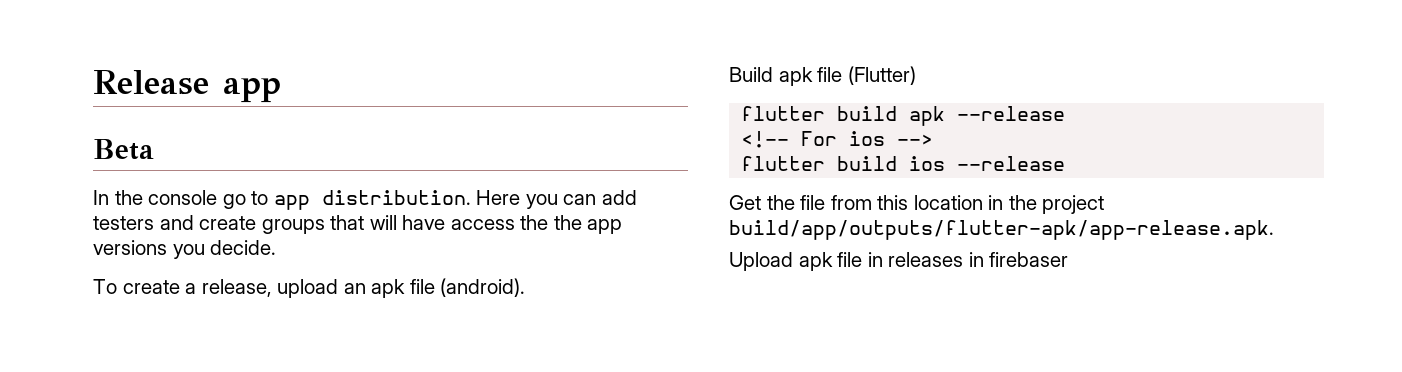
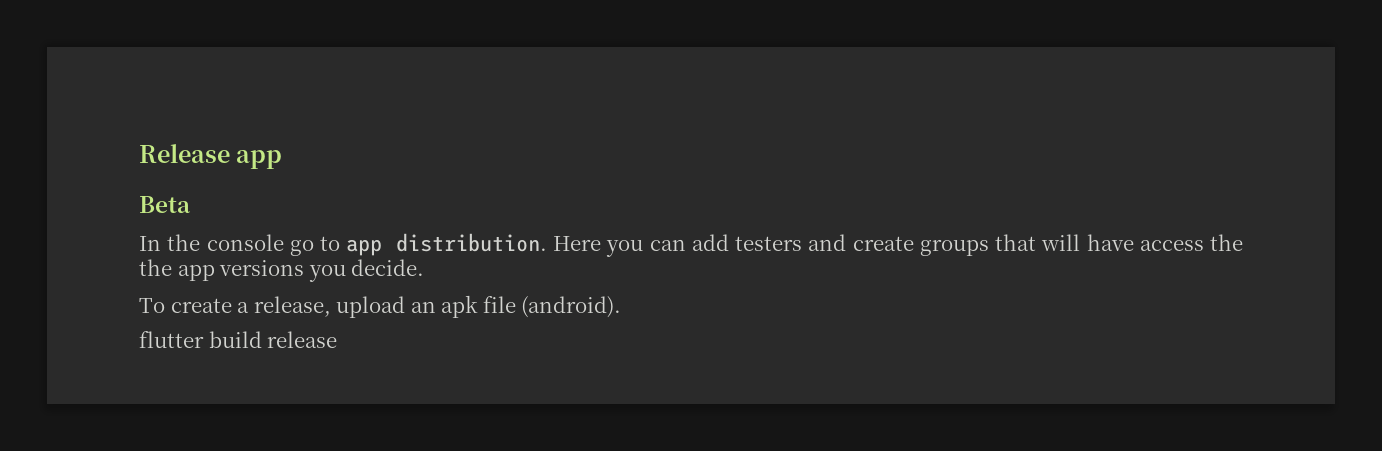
[729,66,916,86] [741,106,1066,126] [741,131,934,148] [741,156,1066,171] [729,195,1105,214] [729,220,1274,240] [729,252,1069,271] Build apk file (Flutter) // flutter build apk --release // <!-- For ios --> // flutter build ios --release // Get the file from this location in the project build/app/outputs/flutter-apk/app-release.apk. // Upload apk file in releases in firebaser -> [139,331,338,348] flutter build release

